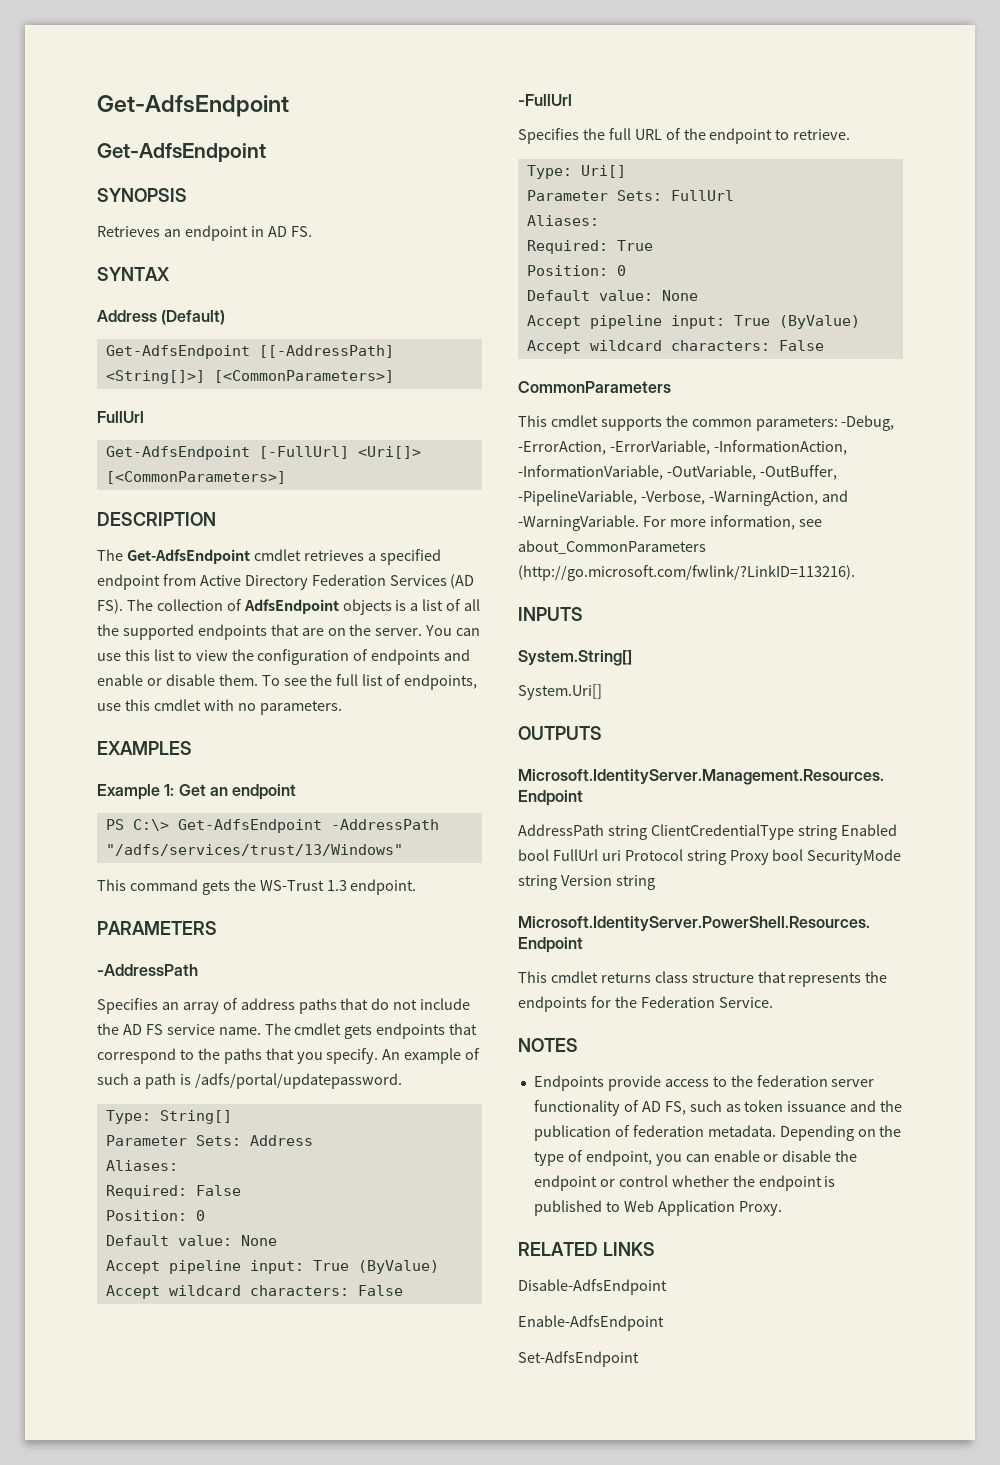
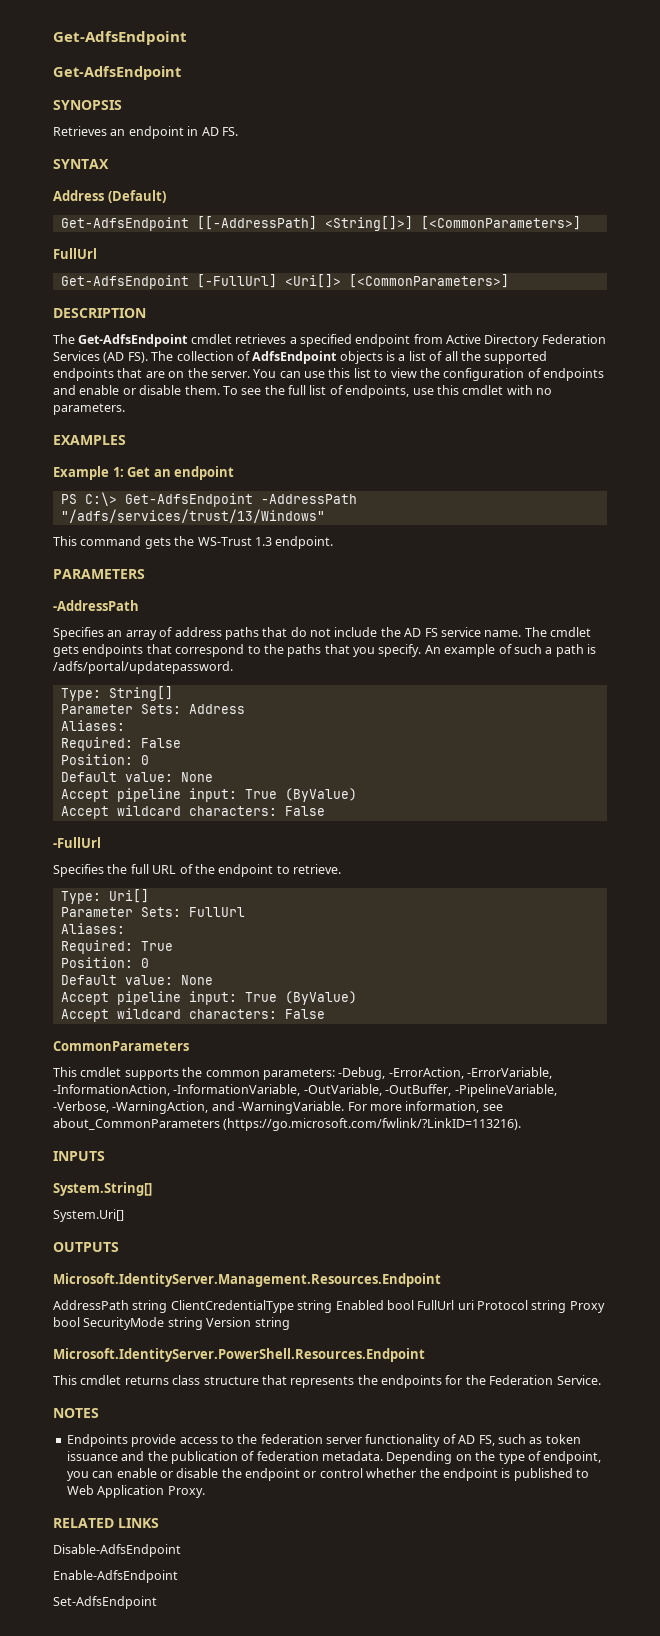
[518,565,855,581] (http://go.microsoft.com/fwlink/?LinkID=113216). -> [223,1118,522,1131] (https://go.microsoft.com/fwlink/?LinkID=113216).

